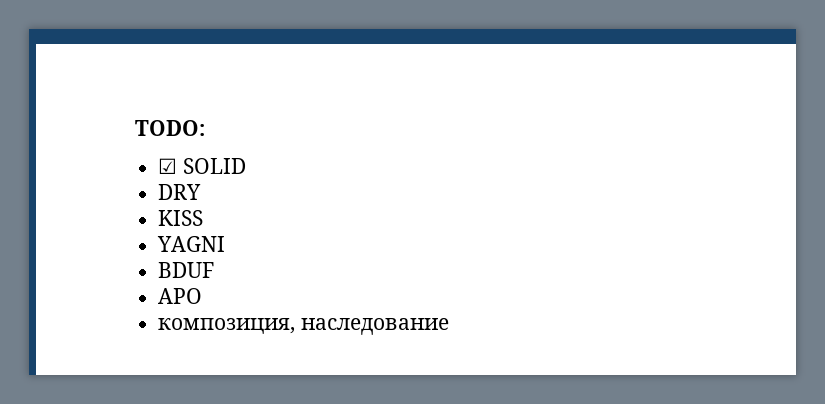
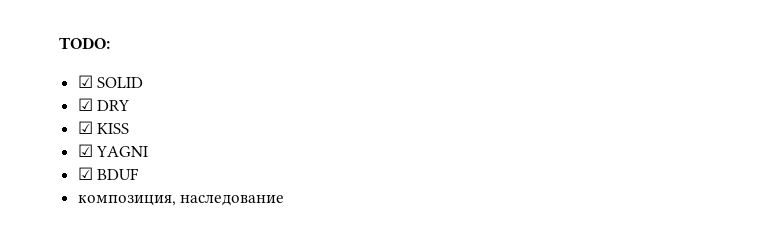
(246, 166) none -> [77,98,93,111] ☑
(202, 192) none -> [77,121,93,134] ☑
(204, 218) none -> [77,144,93,157] ☑
(226, 244) none -> [77,167,93,180] ☑
[158,288,203,304] // APO -> (140, 174) none

